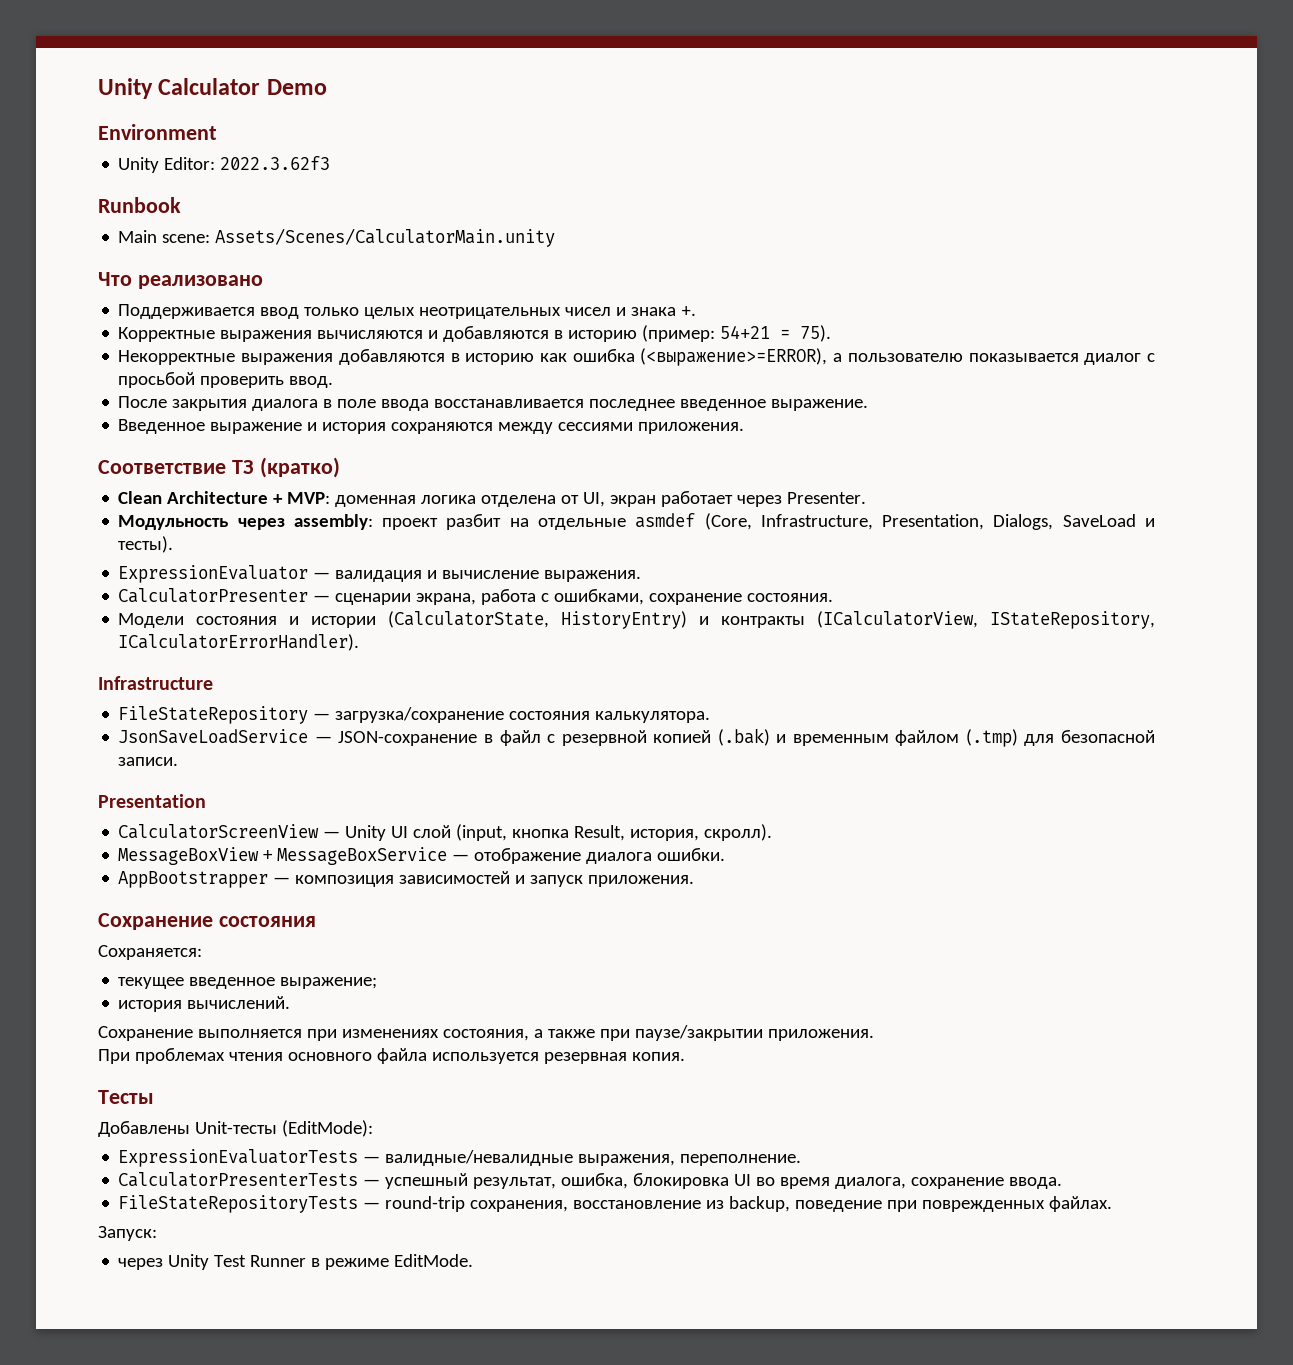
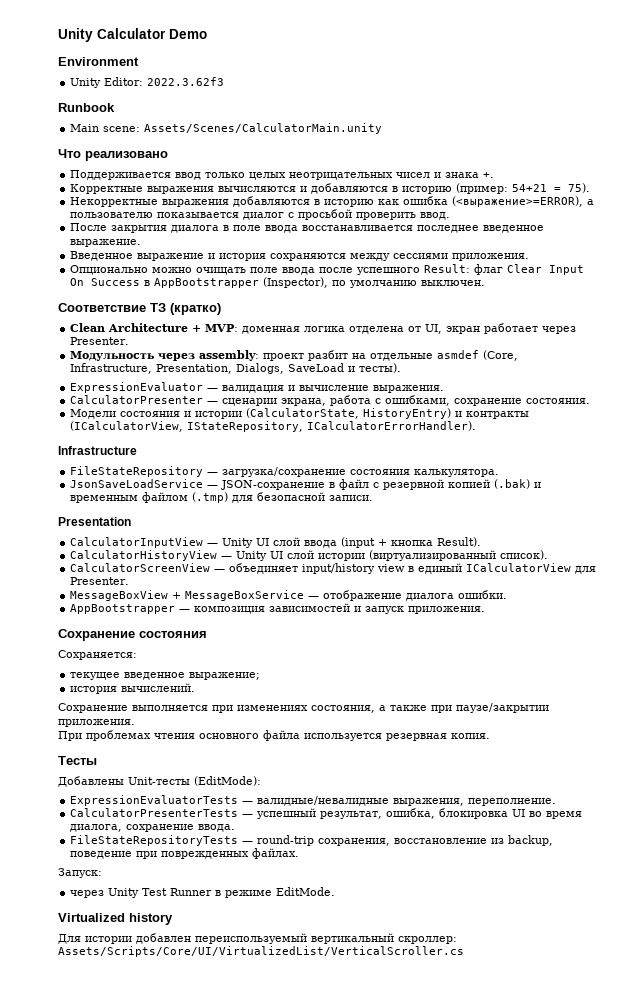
(745, 428) none -> [70,264,585,275] [70,277,486,288] // Опционально можно очищать поле ввода после успешного Result: флаг Сlear Input On Success в AppBootstrapper (Inspector), по умолчанию выключен.
[118,824,773,841] CalculatorScreenView — Unity UI слой (input, кнопка Result, история, скролл). -> [70,537,482,548] [70,550,549,561] [70,563,597,574] [70,577,130,585] CalculatorInputView — Unity UI слой ввода (input + кнопка Result). // CalculatorHistoryView — Unity UI слой истории (виртуализированный список). // CalculatorScreenView — объединяет input/history view в единый ICalculatorView для Presenter.
(474, 1260) none -> [58,913,173,925] [58,933,457,944] [58,946,464,957] // Virtualized history // Для истории добавлен переиспользуемый вертикальный скроллер: Assets/Scripts/Core/UI/VirtualizedList/VerticalScroller.cs

